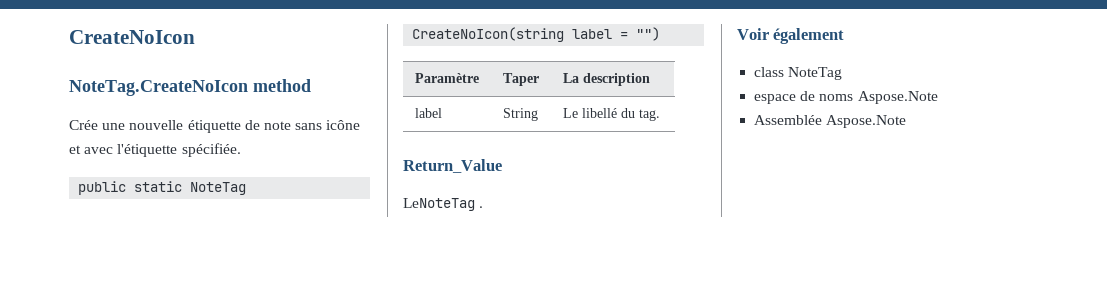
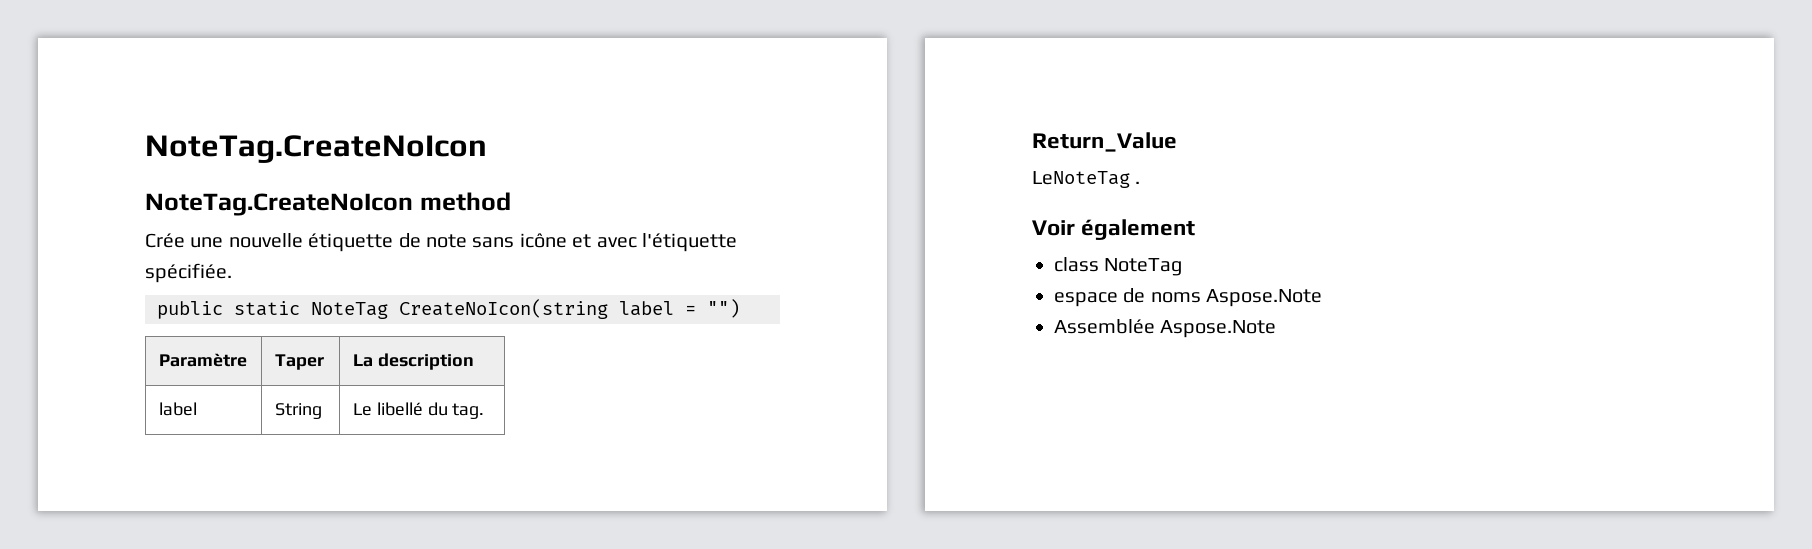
[69,30,195,44] CreateNoIcon -> [145,135,487,163] NoteTag.CreateNoIcon

